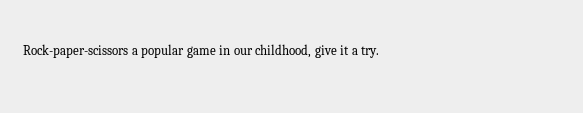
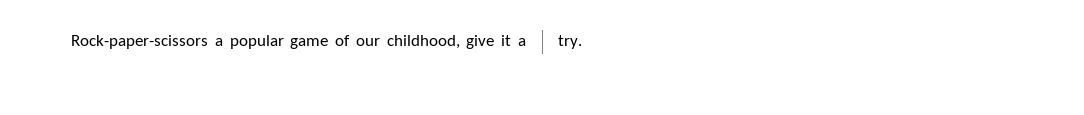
[219,45,231,55] in -> [335,35,351,46] of

